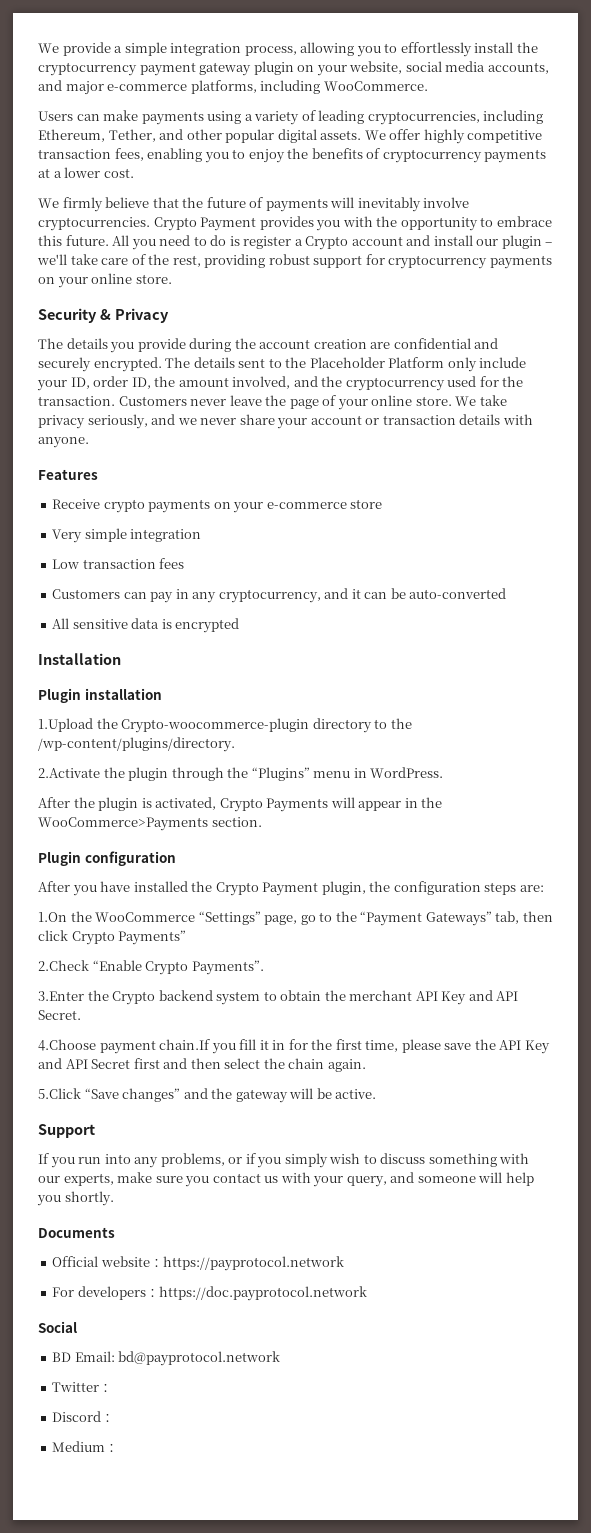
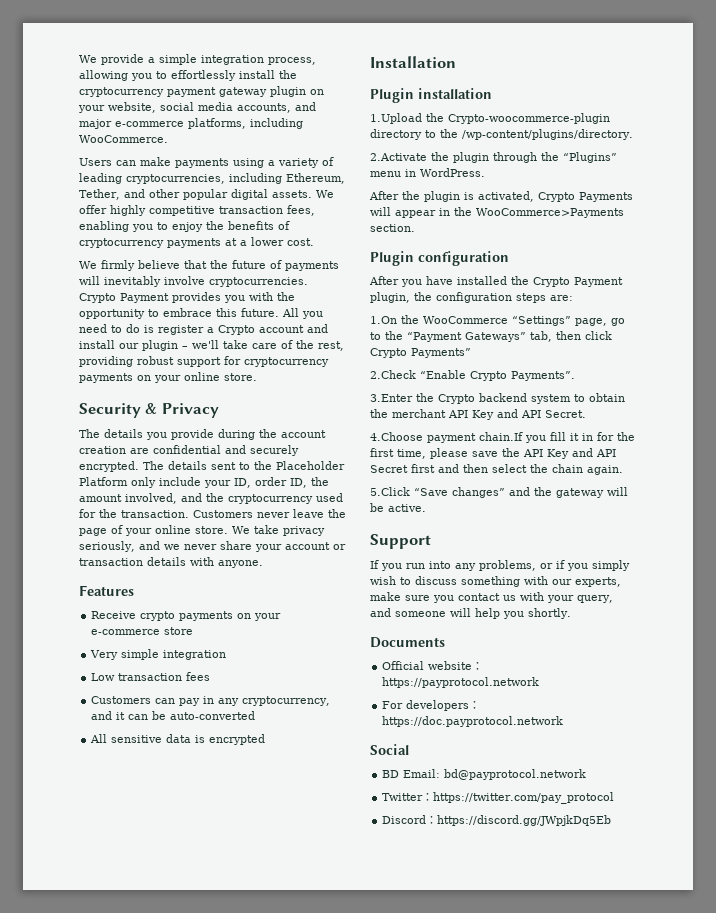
(113, 1387) none -> [433,792,615,804] https://twitter.com/pay_protocol
[52,1441,119,1452] // Medium： -> [437,815,612,826] https://discord.gg/JWpjkDq5Eb

